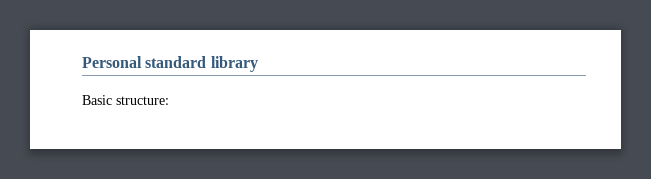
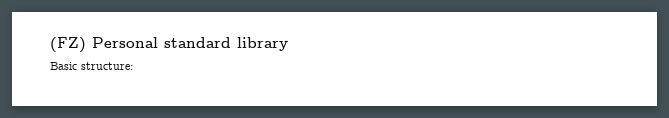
(82, 62) none -> [50,37,86,53] (FZ)

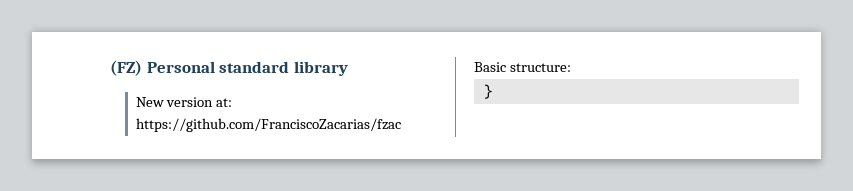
(288, 44) none -> [135,97,233,107] [135,118,401,132] // New version at: https://github.com/FranciscoZacarias/fzac
(133, 66) none -> [482,84,493,99] // }

